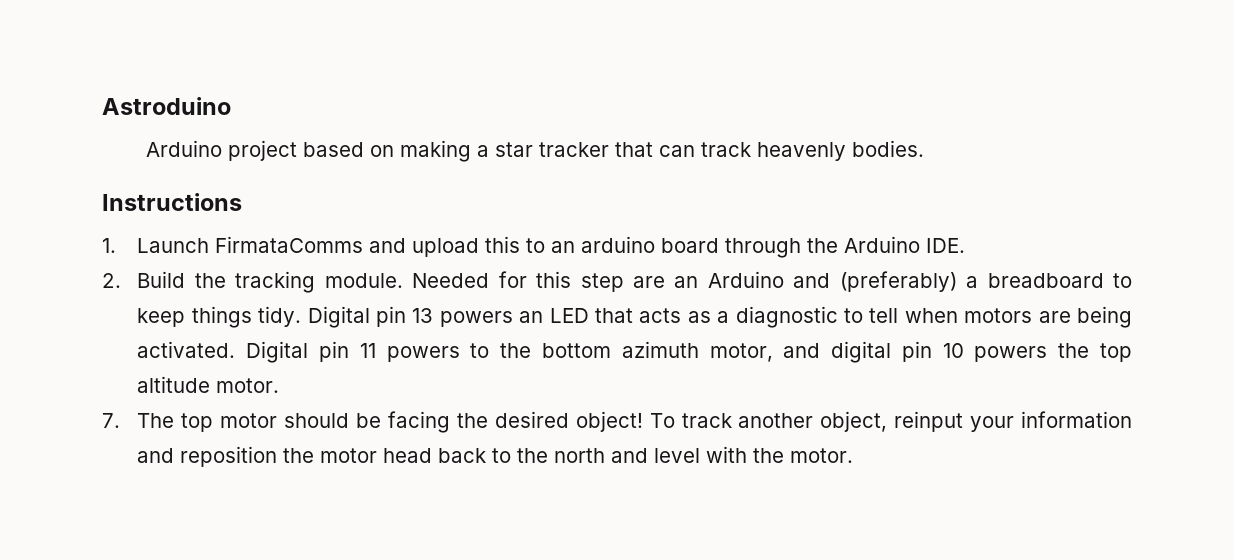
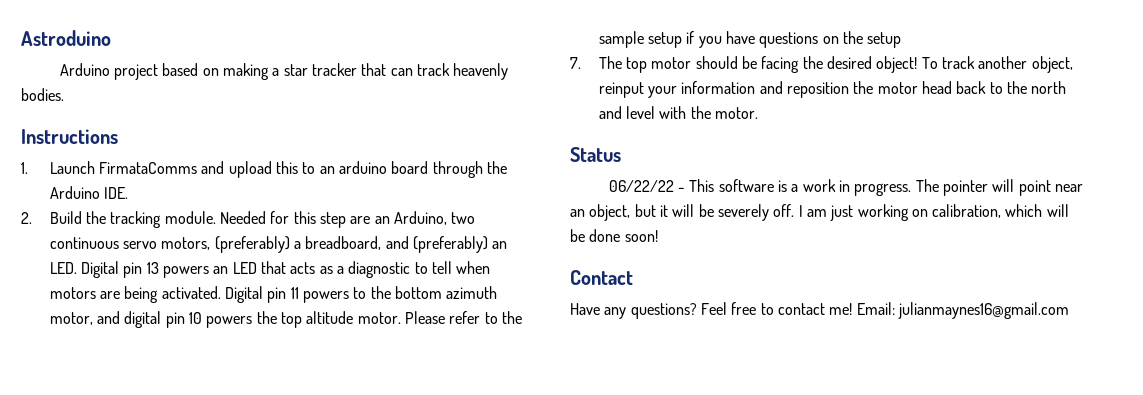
[707,271,1132,292] [137,306,302,328] Arduino and (preferably) a breadboard to keep things tidy. -> [394,211,476,225] [49,236,508,253] [49,262,77,274] Arduino, two continuous servo motors, (preferably) a breadboard, and (preferably) an LED.
(280, 385) none -> [405,311,522,324] [598,31,902,48] Please refer to the sample setup if you have questions on the setup
(854, 455) none -> [570,147,621,162] [608,179,1083,196] [570,204,1069,221] [570,229,658,242] [570,270,633,285] [570,302,1069,319] // Status // 06/22/22 - This software is a work in progress. The pointer will point near an object, but it will be severely off. I am just working on calibration, which will be done soon! // Contact // Have any questions? Feel free to contact me! Email: julianmaynes16@gmail.com

